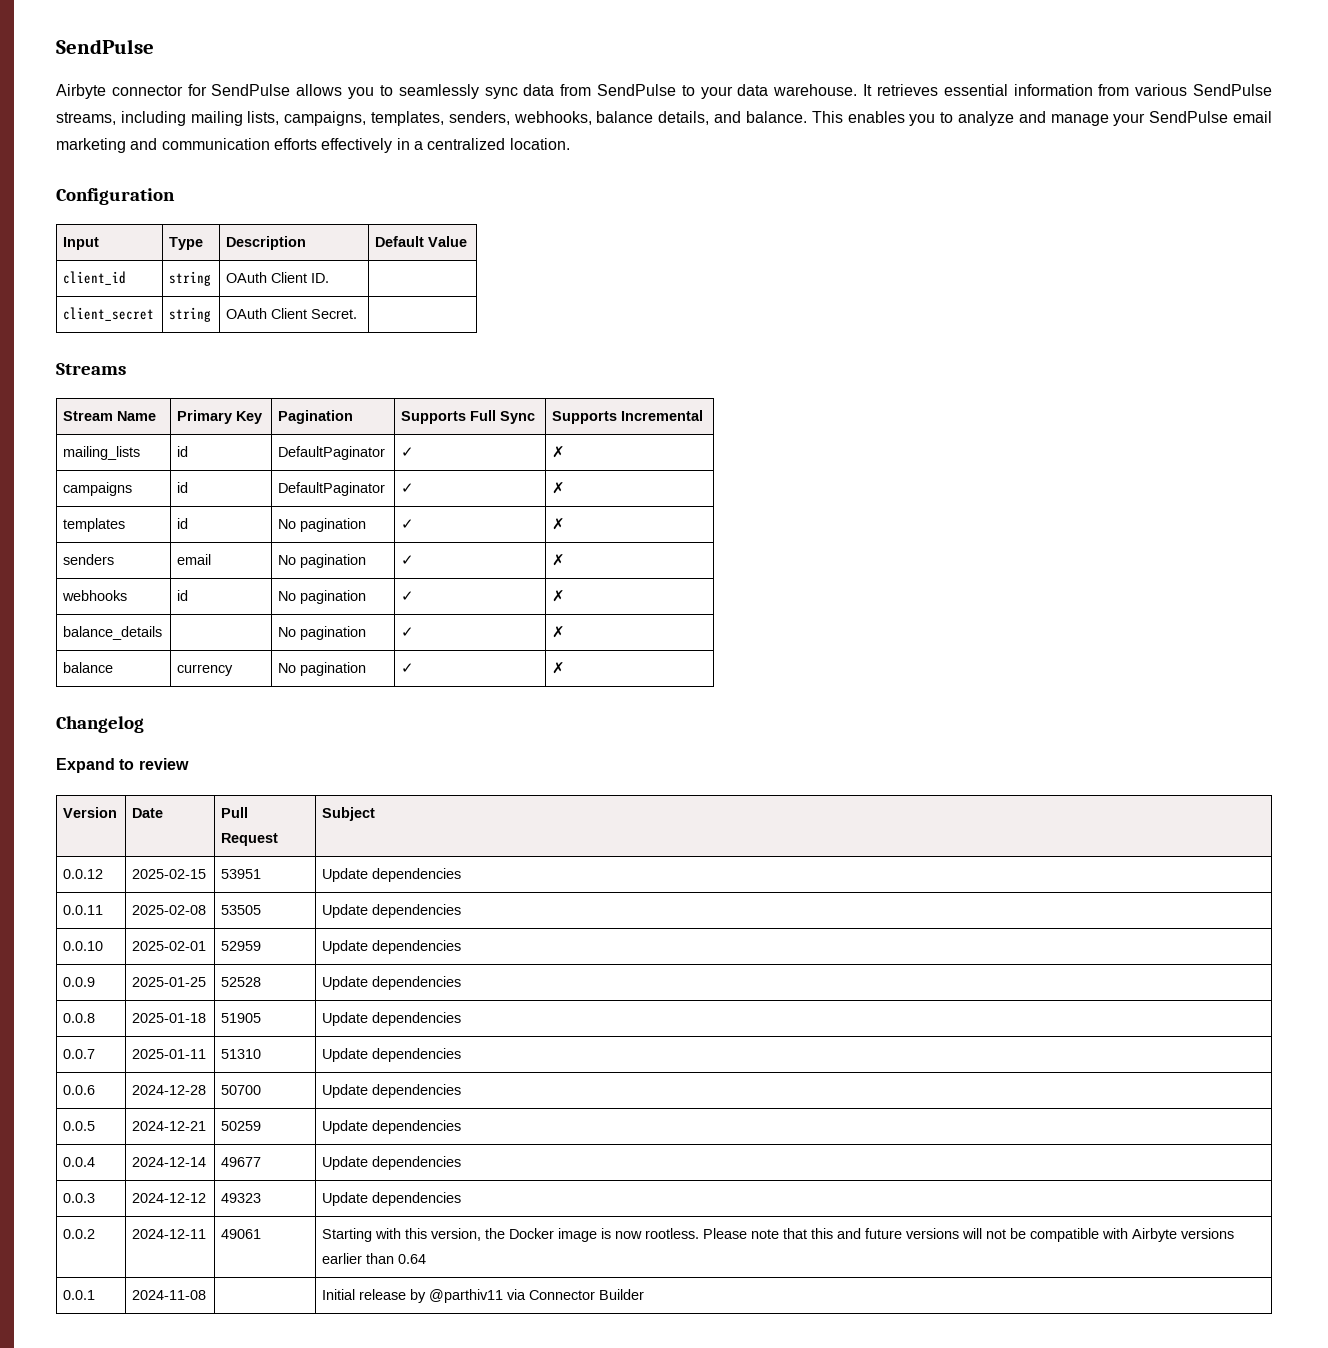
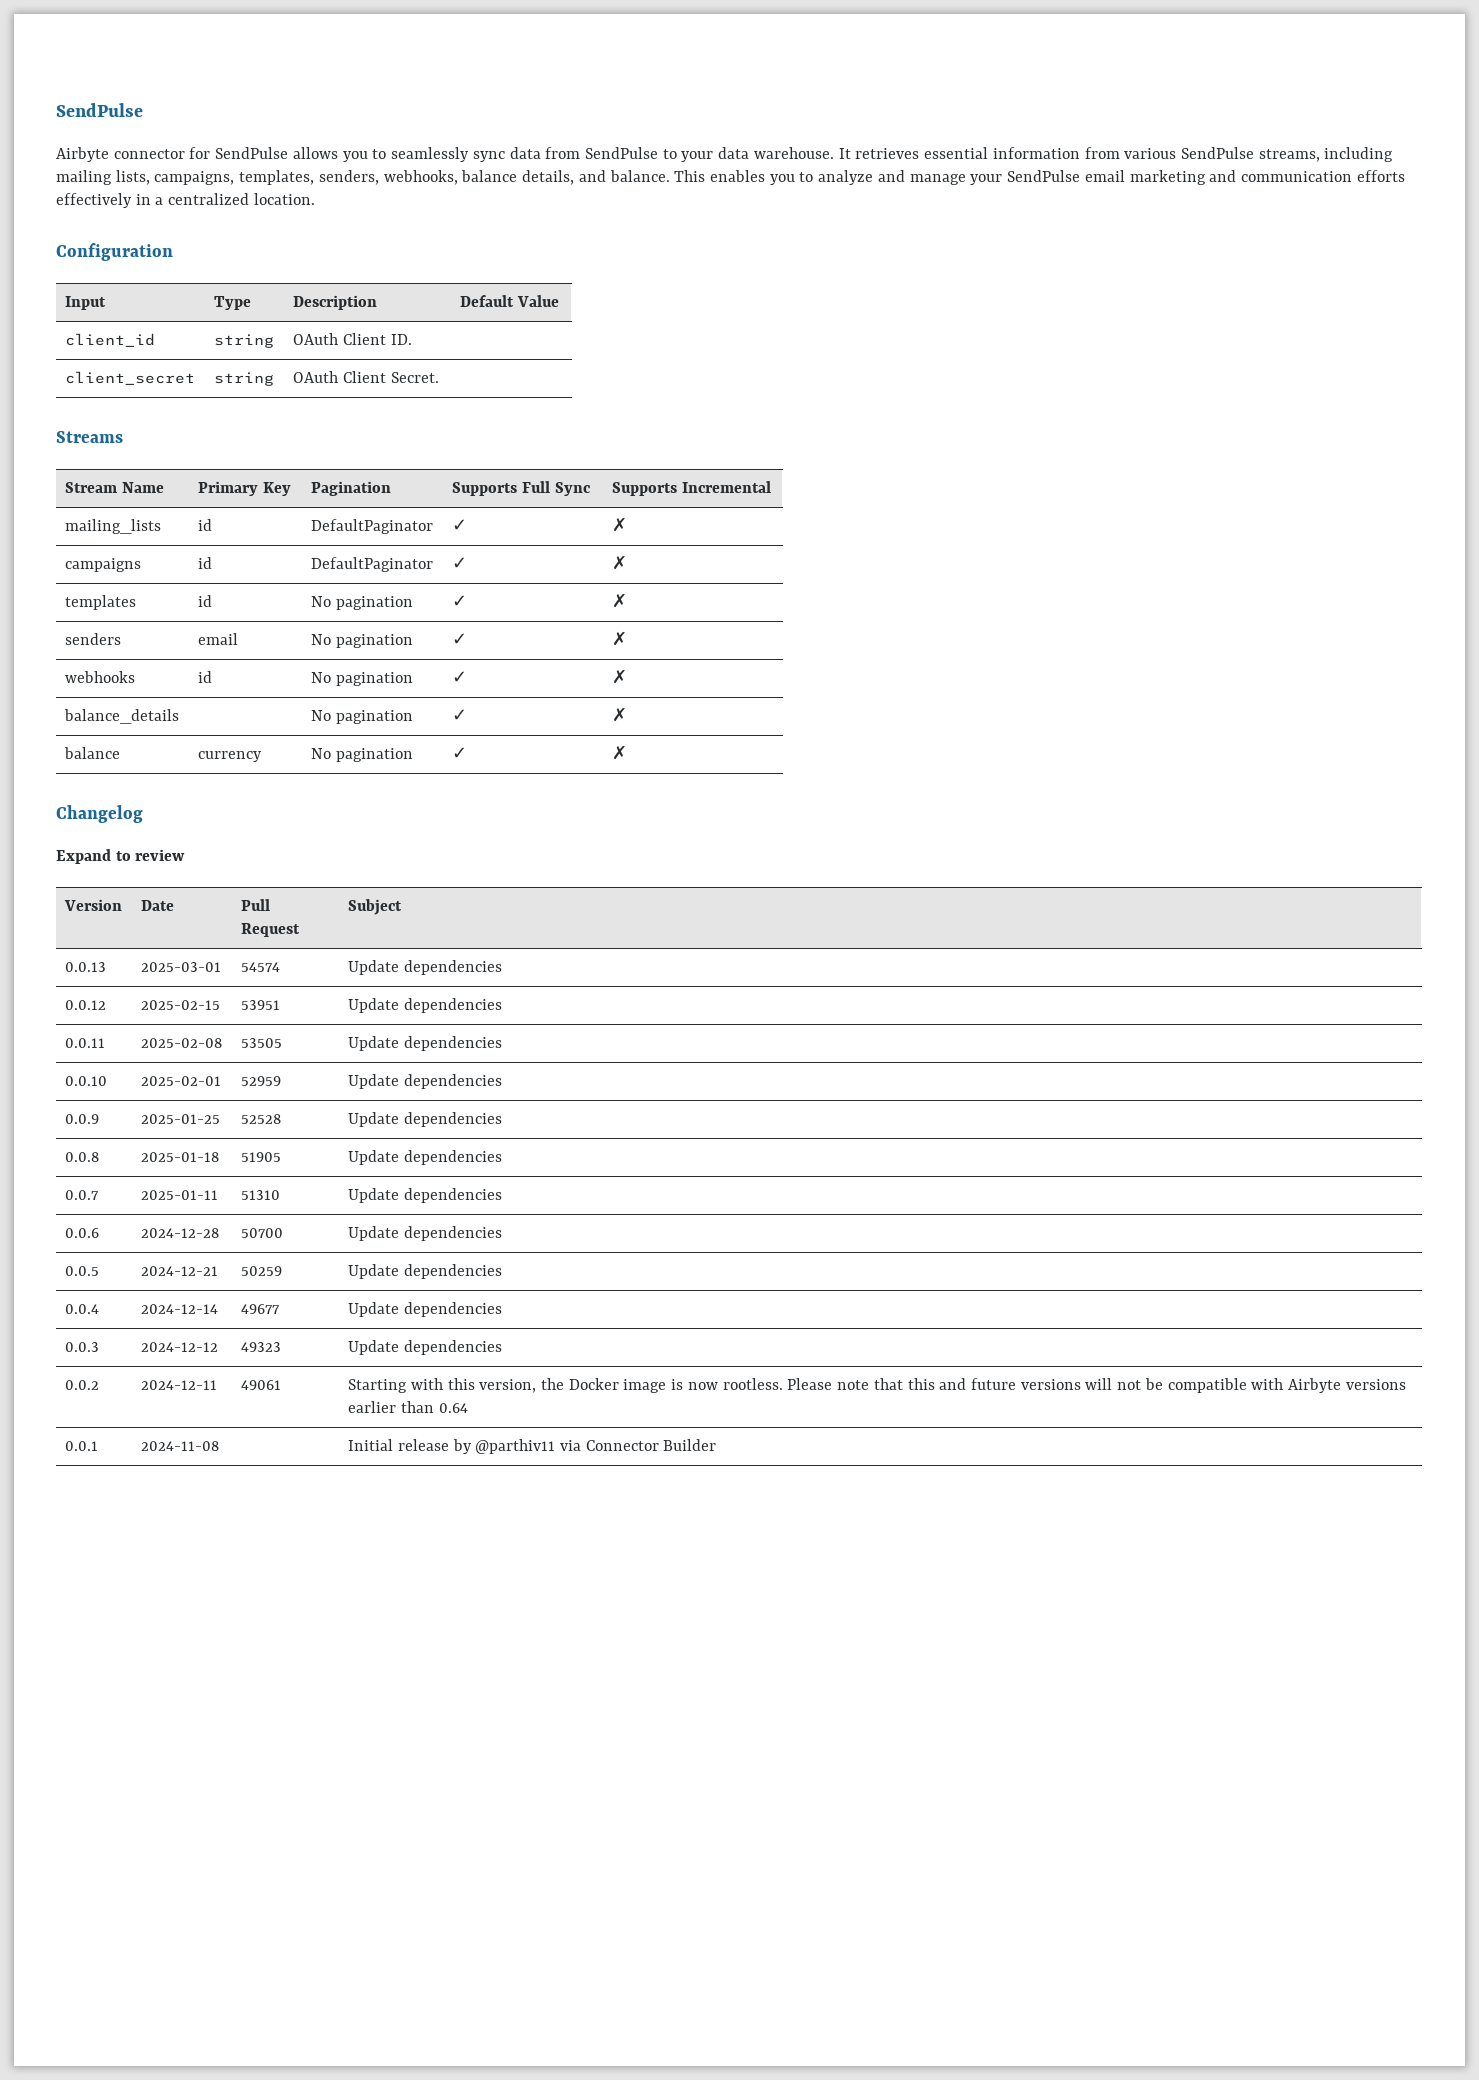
(376, 814) none -> [65,962,107,972] [141,962,222,972] [241,962,281,972] [348,960,502,975] // 0.0.13 | 2025-03-01 | 54574 | Update dependencies

